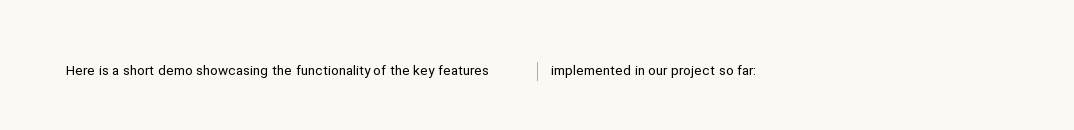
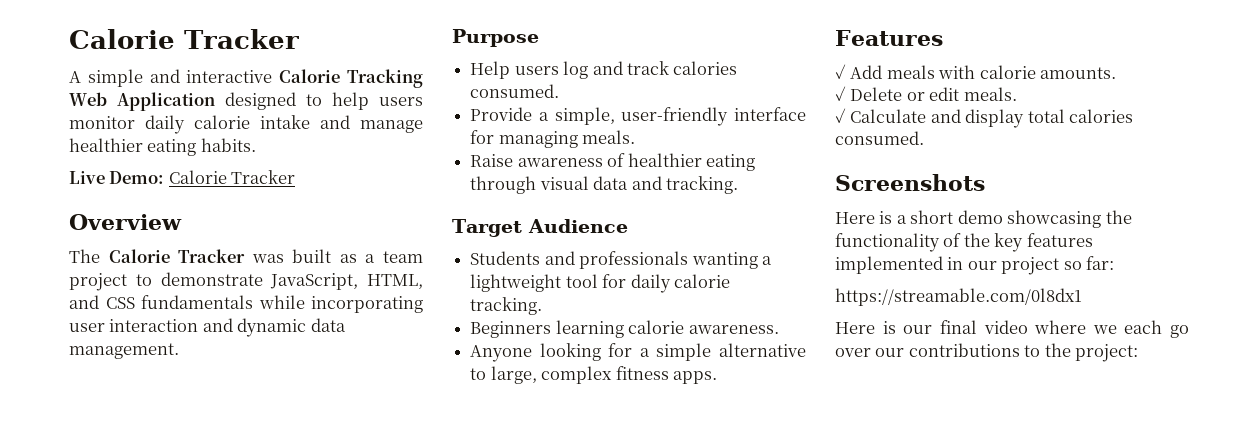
(66, 70) none -> [69,29,299,49] [69,69,424,88] [69,92,423,111] [69,115,423,134] [69,138,256,156] [69,170,296,184] [69,214,182,230] [69,249,423,263] [69,272,423,291] [69,295,423,313] [69,318,346,337] [69,343,179,359] [452,29,539,47] [470,61,738,79] [470,84,560,98] [470,107,806,126] [470,130,636,148] [470,153,755,171] [470,176,738,194] [452,219,628,237] [470,251,772,269] [470,274,730,293] [470,297,543,315] [470,320,779,338] [470,343,806,362] [470,366,717,384] [835,30,943,46] [835,64,1117,79] [835,86,1017,101] [835,108,1134,128] [835,131,924,145] [835,174,985,191] Calorie Tracker // A simple and interactive Calorie Tracking Web Application designed to help users monitor daily calorie intake and manage healthier eating habits. // Live Demo: Calorie Tracker // Overview // The Calorie Tracker was built as a team project to demonstrate JavaScript, HTML, and CSS fundamentals while incorporating user interaction and dynamic data management. // Purpose // Help users log and track calories consumed. // Provide a simple, user-friendly interface for managing meals. // Raise awareness of healthier eating through visual data and tracking. // Target Audience // Students and professionals wanting a lightweight tool for daily calorie tracking. // Beginners learning calorie awareness. // Anyone looking for a simple alternative to large, complex fitness apps. // Features // ✓ Add meals with calorie amounts. // ✓ Delete or edit meals. // ✓ Calculate and display total calories consumed. // Screenshots //
(757, 70) none -> [835,288,1082,306] [835,320,1189,338] [835,343,1139,362] // https://streamable.com/0l8dx1 // Here is our final video where we each go over our contributions to the project:

